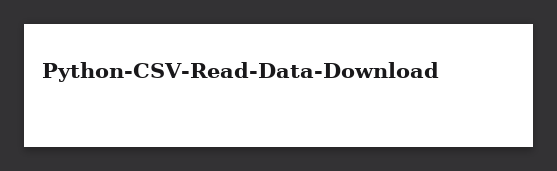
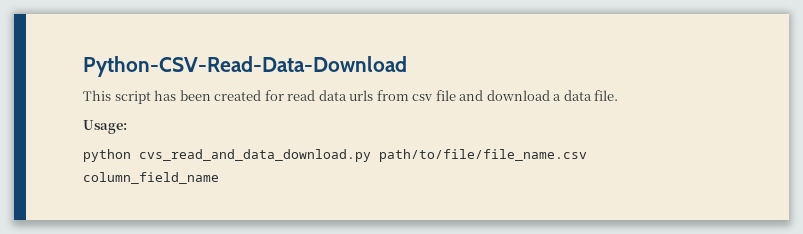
(439, 72) none -> [83,90,619,104] [83,120,127,134] [83,149,587,162] [83,172,219,184] // This script has been created for read data urls from csv file and download a data file. // Usage: // python cvs_read_and_data_download.py path/to/file/file_name.csv column_field_name

